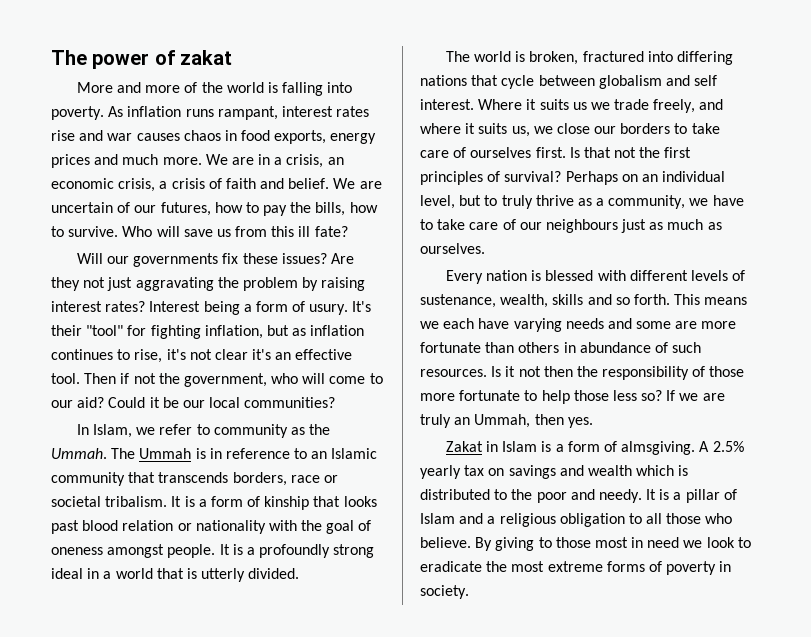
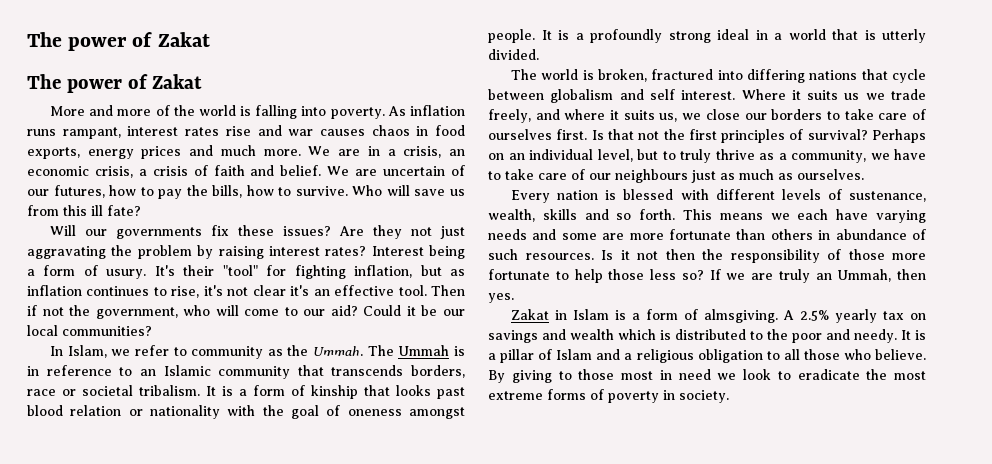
[51,50,233,69] The power of zakat -> [27,32,210,51] [27,74,203,93] The power of Zakat // The power of Zakat

